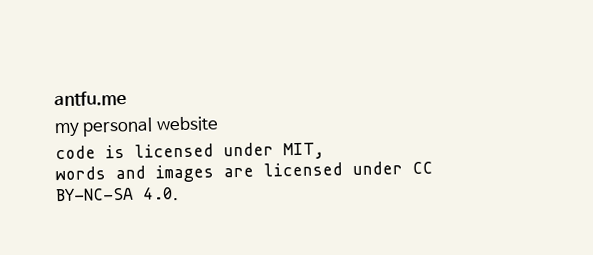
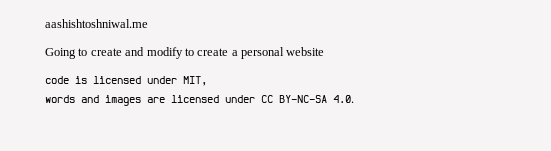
[54,90,127,107] [54,122,80,138] antfu.me // my -> [45,19,148,28] [45,47,238,59] aashishtoshniwal.me // Going to create and modify to create a

